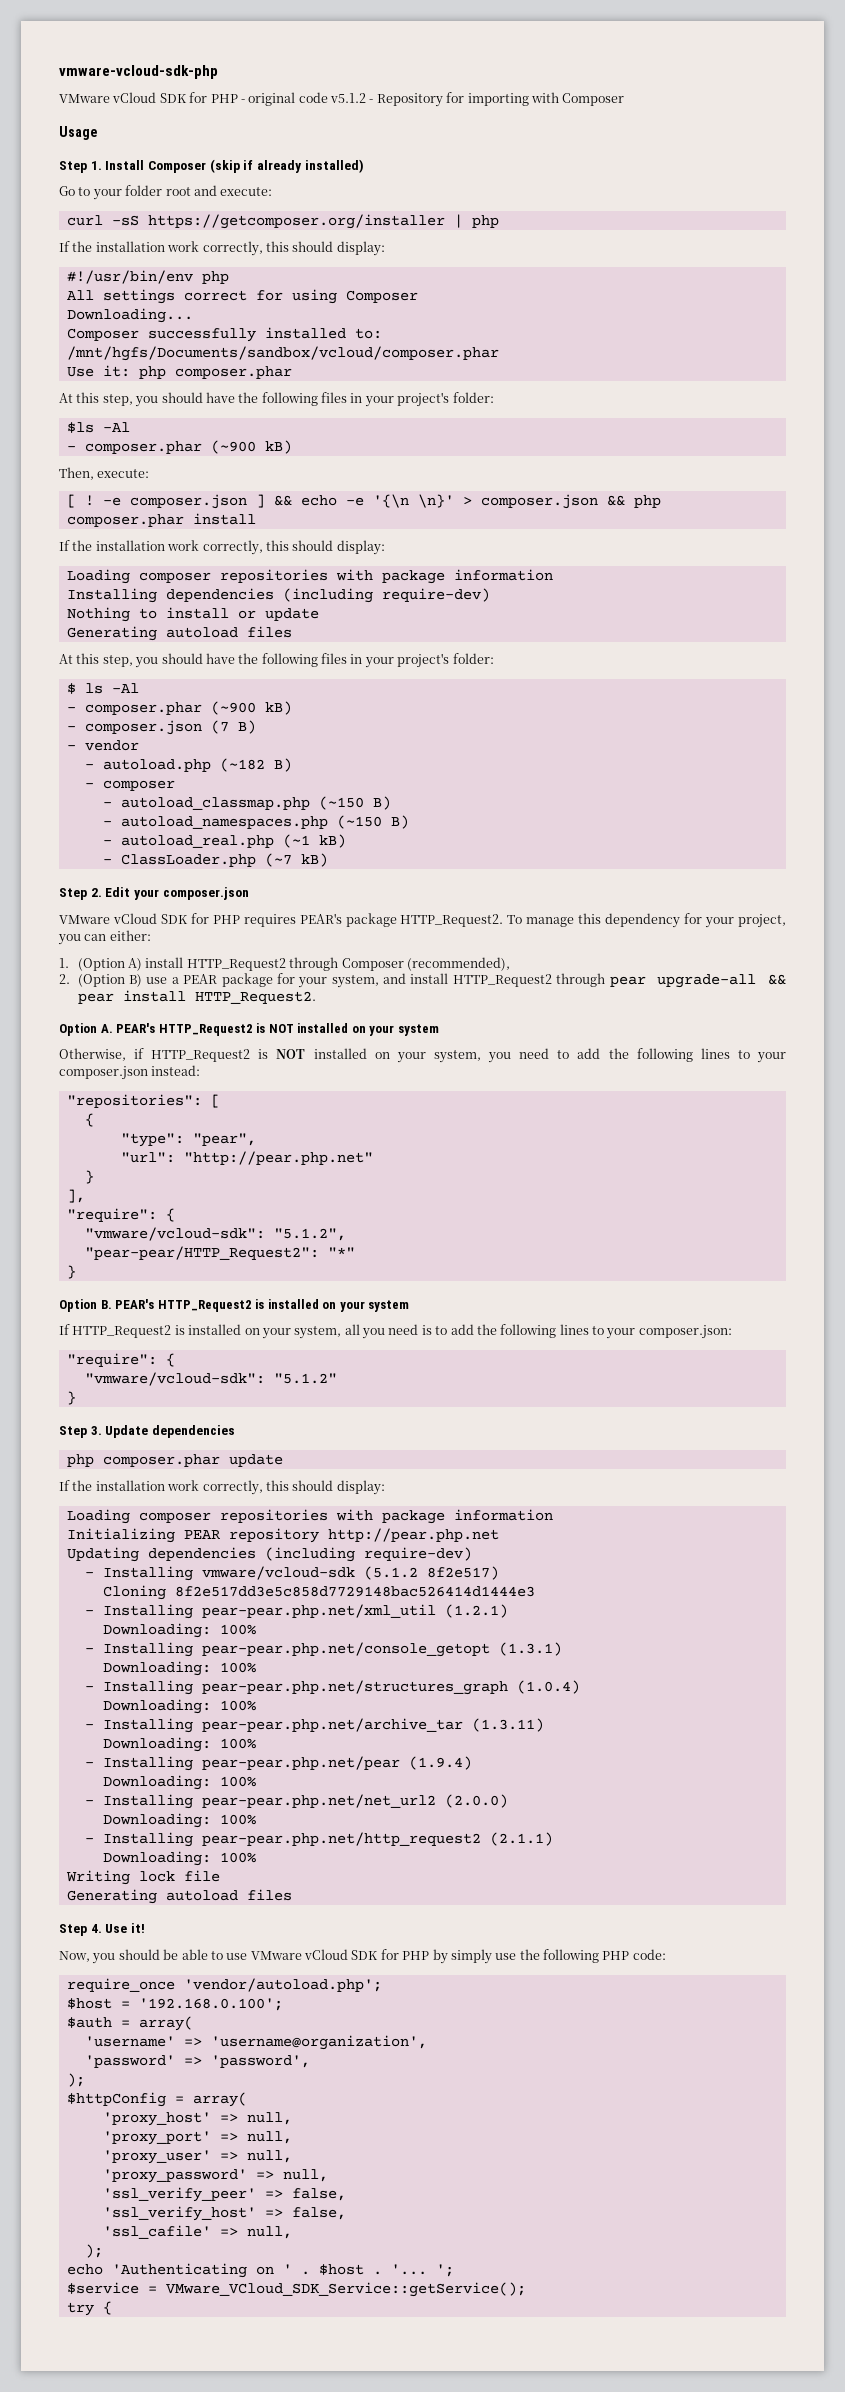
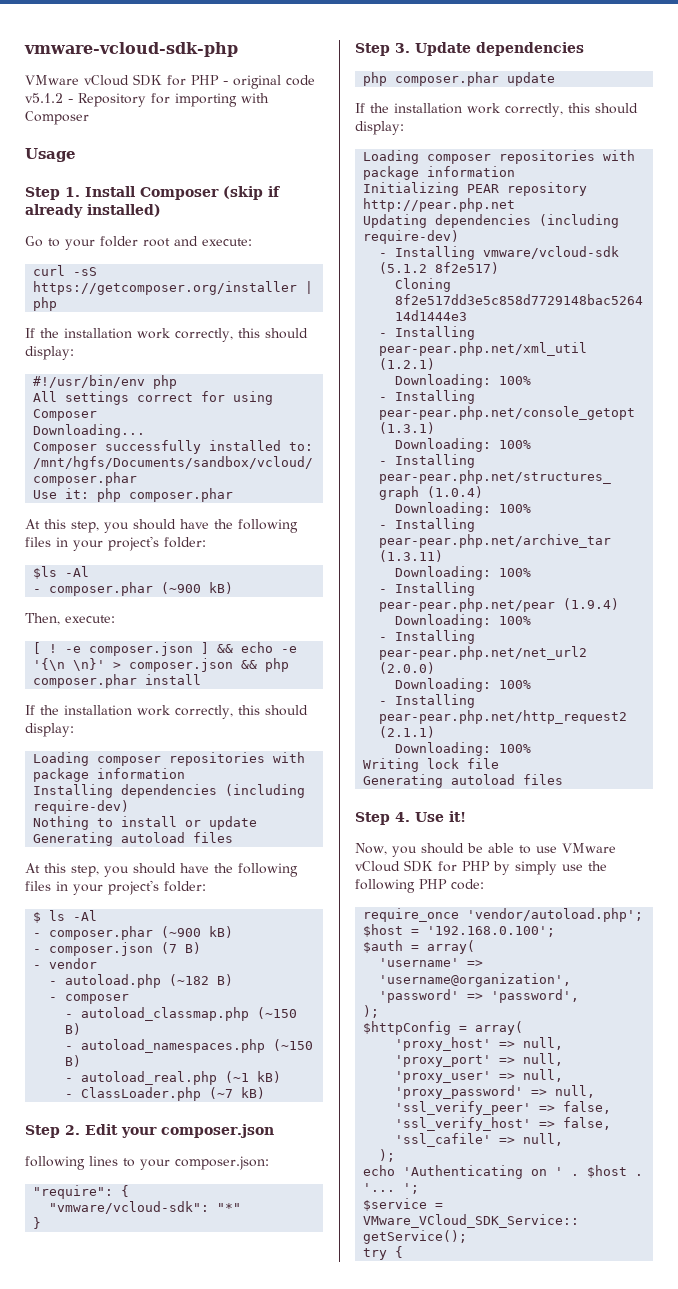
[59,913,786,928] [58,930,151,945] [59,957,510,971] [59,973,786,988] [77,990,316,1004] [59,1023,439,1036] [59,1048,787,1063] [59,1065,201,1080] [66,1094,220,1108] [84,1113,94,1127] [120,1133,256,1147] [120,1151,373,1165] [84,1170,94,1184] [66,1189,85,1203] [66,1208,175,1222] [84,1227,346,1241] [84,1246,355,1260] [66,1265,76,1279] [59,1299,410,1312] [59,1324,497,1339] VMware vCloud SDK for PHP requires PEAR's package HTTP_Request2. To manage this dependency for your project, you can either: // 1. (Option A) install HTTP_Request2 through Composer (recommended), // 2. (Option B) use a PEAR package for your system, and install HTTP_Request2 through pear upgrade-all && pear install HTTP_Request2. // Option A. PEAR's HTTP_Request2 is NOT installed on your system // Otherwise, if HTTP_Request2 is NOT installed on your system, you need to add the following lines to your composer.json instead: // "repositories": [ // { // "type": "pear", // "url": "http://pear.php.net" // } // ], // "require": { // "vmware/vcloud-sdk": "5.1.2", // "pear-pear/HTTP_Request2": "*" // } // Option B. PEAR's HTTP_Request2 is installed on your system // If HTTP_Request2 is installed on your system, all you need is to add the -> (274, 1131) none
[273,1373,337,1384] "5.1.2" -> [217,1203,242,1212] "*"

